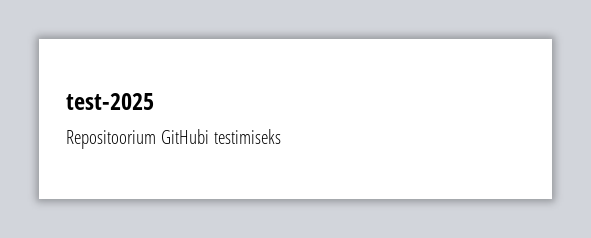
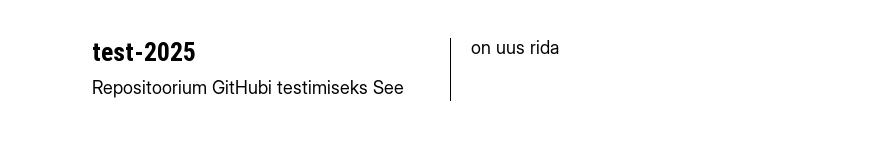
(281, 136) none -> [373,80,404,94] [471,40,559,54] See on uus rida

